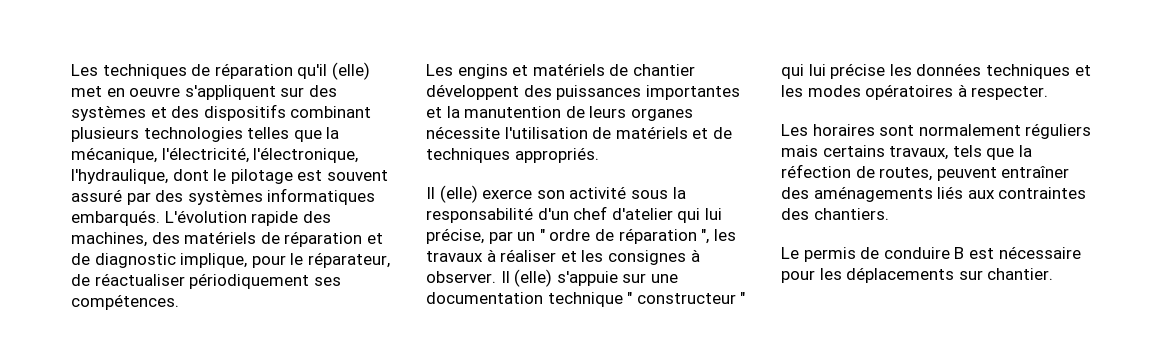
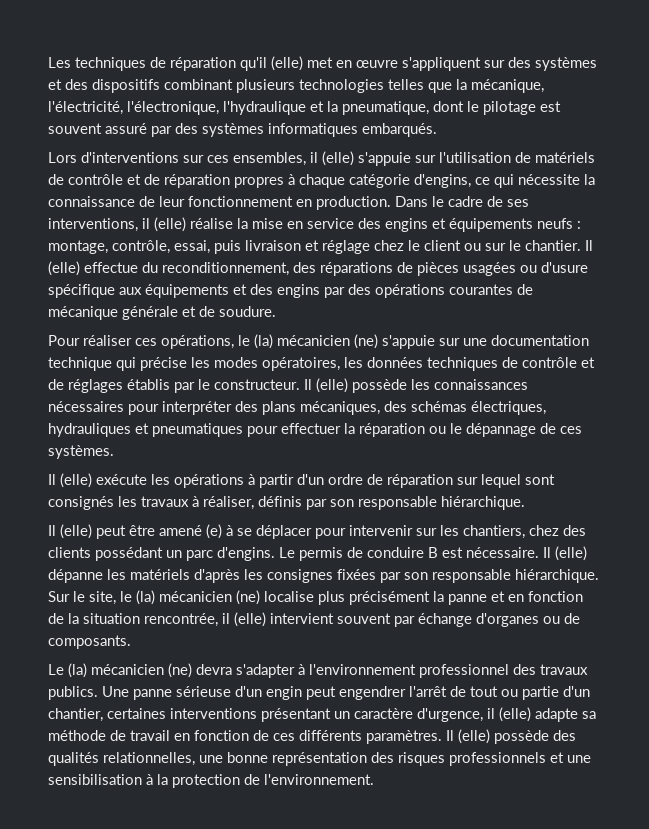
[129,87,181,97] oeuvre -> [356,60,398,68] œuvre
[71,169,168,184] l'hydraulique, -> [223,101,429,115] l'hydraulique et la pneumatique,
[164,210,331,226] [71,231,383,247] [71,252,390,268] [71,273,341,289] [71,294,179,310] [426,63,695,79] [426,84,740,100] [426,106,693,121] [426,126,732,139] [426,147,599,163] [426,185,686,203] [426,206,722,223] [426,228,736,244] [426,249,700,265] [426,269,553,287] L'évolution rapide des machines, des matériels de réparation et de diagnostic implique, pour le réparateur, de réactualiser périodiquement ses compétences. // Les engins et matériels de chantier développent des puissances importantes et la manutention de leurs organes nécessite l'utilisation de matériels et de techniques appropriés. // Il (elle) exerce son activité sous la responsabilité d'un chef d'atelier qui lui précise, par un " ordre de réparation ", les travaux à réaliser et les consignes à observer. Il (elle) -> [48,151,595,166] [48,174,595,188] [48,196,529,210] [48,217,581,232] [48,240,593,254] [48,261,588,276] [48,284,533,298] [48,306,276,320] [48,334,378,349] // Lors d'interventions sur ces ensembles, il (elle) s'appuie sur l'utilisation de matériels de contrôle et de réparation propres à chaque catégorie d'engins, ce qui nécessite la connaissance de leur fonctionnement en production. Dans le cadre de ses interventions, il (elle) réalise la mise en service des engins et équipements neufs : montage, contrôle, essai, puis livraison et réglage chez le client ou sur le chantier. Il (elle) effectue du reconditionnement, des réparations de pièces usagées ou d'usure spécifique aux équipements et des engins par des opérations courantes de mécanique générale et de soudure. // Pour réaliser ces opérations, le (la) mécanicien (ne)
[627,292,746,304] [781,63,1091,79] [781,84,1049,100] [781,123,1092,139] [781,145,1032,160] [781,164,1070,181] [781,186,1087,202] [781,208,889,220] " constructeur " qui lui précise les données techniques et les modes opératoires à respecter. // Les horaires sont normalement réguliers mais certains travaux, tels que la réfection de routes, peuvent entraîner des aménagements liés aux contraintes des chantiers. // -> [116,357,595,371] [48,378,528,393] [48,401,546,415] [48,423,582,437] [48,445,114,459] [48,473,555,488] [48,496,525,510] [48,524,586,539] [48,547,275,561] qui précise les modes opératoires, les données techniques de contrôle et de réglages établis par le constructeur. Il (elle) possède les connaissances nécessaires pour interpréter des plans mécaniques, des schémas électriques, hydrauliques et pneumatiques pour effectuer la réparation ou le dépannage de ces systèmes. // Il (elle) exécute les opérations à partir d'un ordre de réparation sur lequel sont consignés les travaux à réaliser, définis par son responsable hiérarchique. // Il (elle) peut être amené (e) à se déplacer pour intervenir sur les chantiers, chez des clients possédant un parc d'engins.
[998,246,1081,259] [781,267,1054,283] nécessaire pour les déplacements sur chantier. -> [466,546,587,561] [48,569,599,583] [48,590,583,605] [48,612,580,627] [48,635,131,649] [48,663,588,678] [48,686,590,700] [48,707,596,722] [48,729,576,744] [48,752,591,766] [48,774,374,788] nécessaire. Il (elle) dépanne les matériels d'après les consignes fixées par son responsable hiérarchique. Sur le site, le (la) mécanicien (ne) localise plus précisément la panne et en fonction de la situation rencontrée, il (elle) intervient souvent par échange d'organes ou de composants. // Le (la) mécanicien (ne) devra s'adapter à l'environnement professionnel des travaux publics. Une panne sérieuse d'un engin peut engendrer l'arrêt de tout ou partie d'un chantier, certaines interventions présentant un caractère d'urgence, il (elle) adapte sa méthode de travail en fonction de ces différents paramètres. Il (elle) possède des qualités relationnelles, une bonne représentation des risques professionnels et une sensibilisation à la protection de l'environnement.

